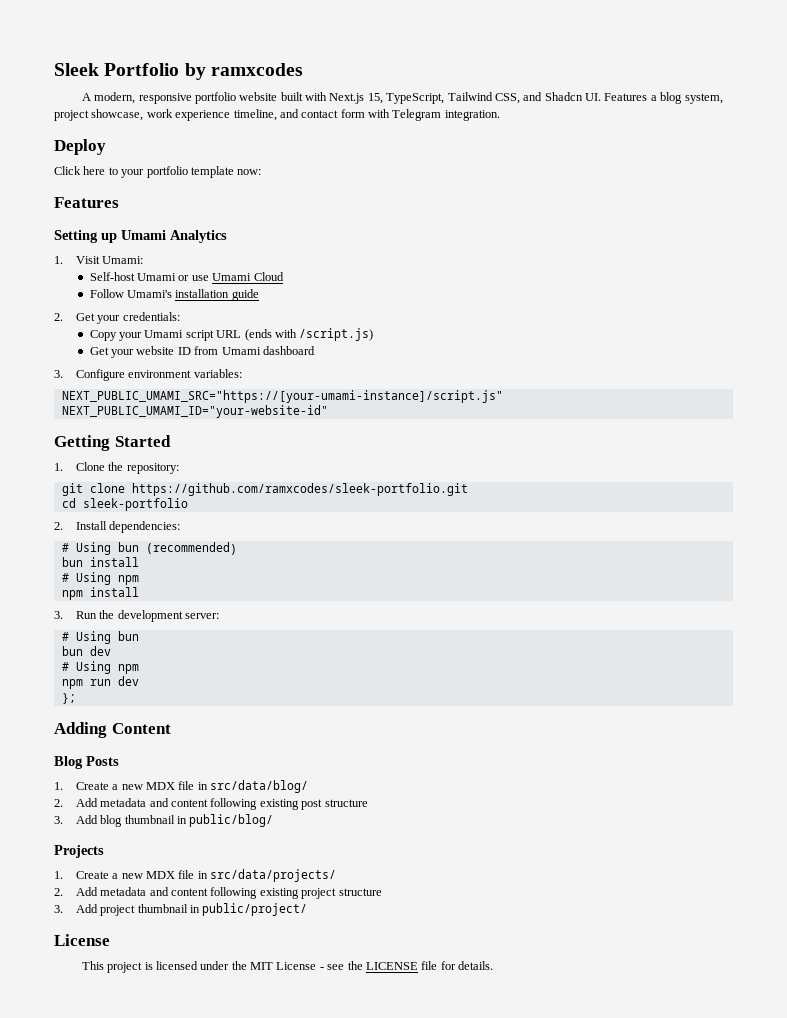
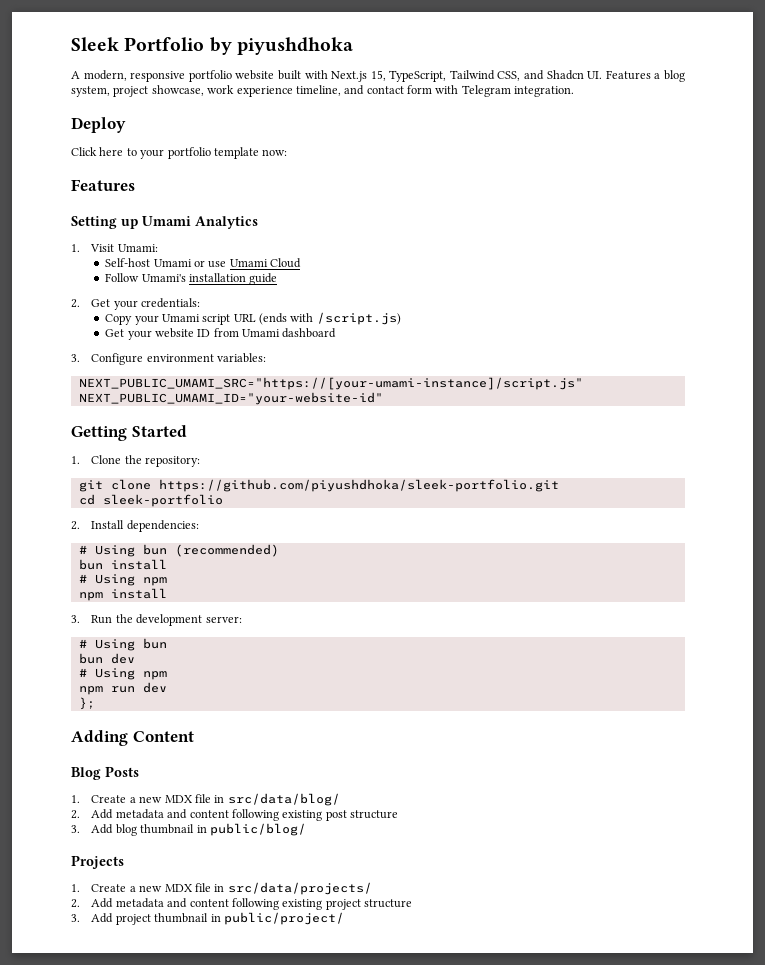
[210,63,303,76] ramxcodes -> [236,37,353,55] piyushdhoka
[131,483,468,496] https://github.com/ramxcodes/sleek-portfolio.git -> [158,479,559,492] https://github.com/piyushdhoka/sleek-portfolio.git
[54,934,110,946] [81,961,494,973] // License // This project is licensed under the MIT License - see the LICENSE file for details. -> (344, 918) none

